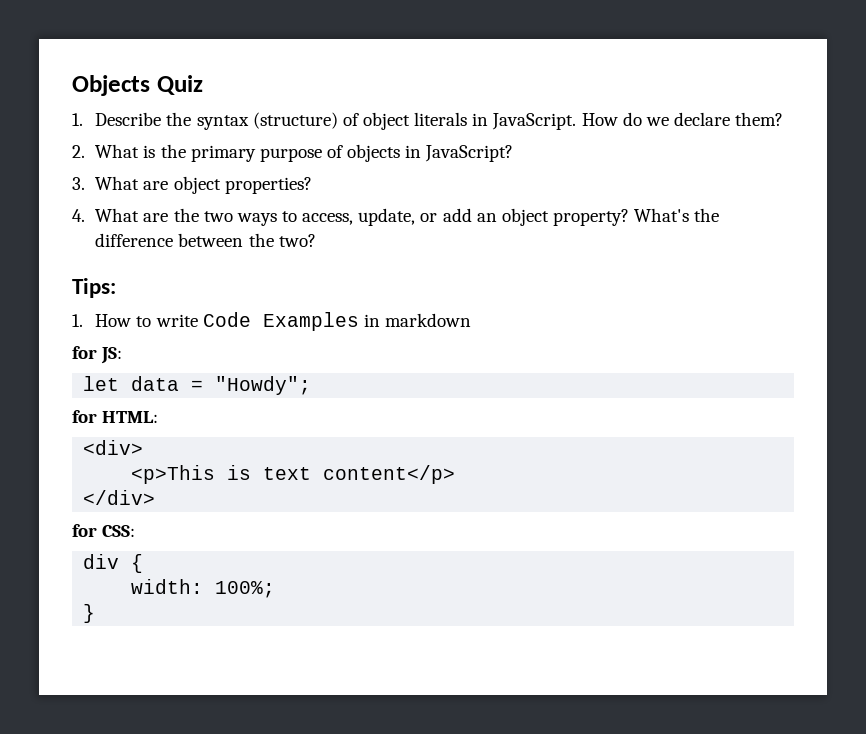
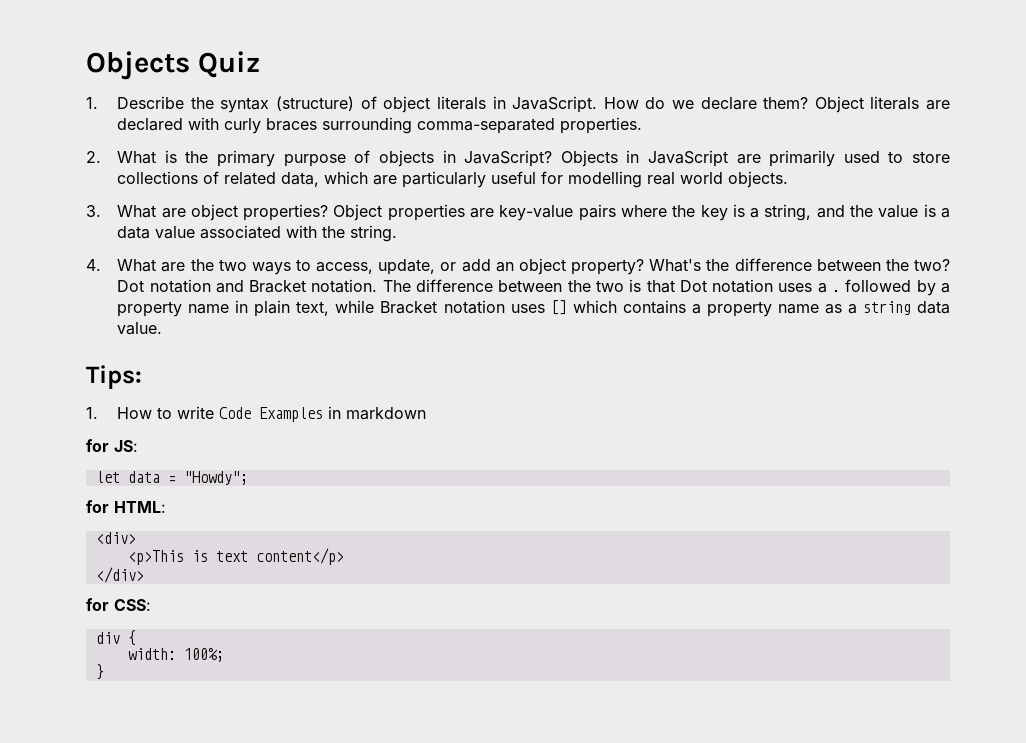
(784, 119) none -> [814,96,950,113] [117,117,643,134] Object literals are declared with curly braces surrounding comma-separated properties.
(514, 153) none -> [560,150,950,167] [117,171,789,188] Objects in JavaScript are primarily used to store collections of related data, which are particularly useful for modelling real world objects.
(312, 185) none -> [333,204,950,221] [117,225,398,242] Object properties are key-value pairs where the key is a string, and the value is a data value associated with the string.
(316, 240) none -> [117,279,950,296] [117,300,951,317] [117,322,163,335] Dot notation and Bracket notation. The difference between the two is that Dot notation uses a . followed by a property name in plain text, while Bracket notation uses [] which contains a property name as a string data value.

